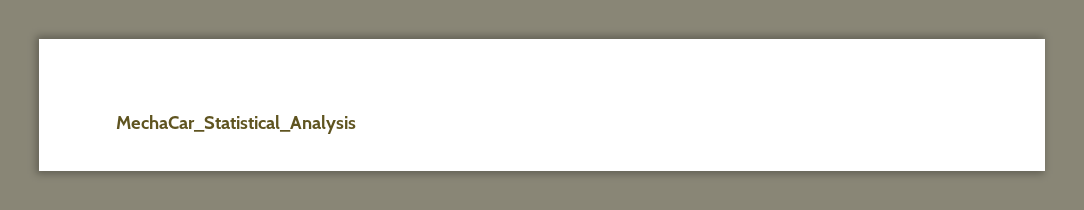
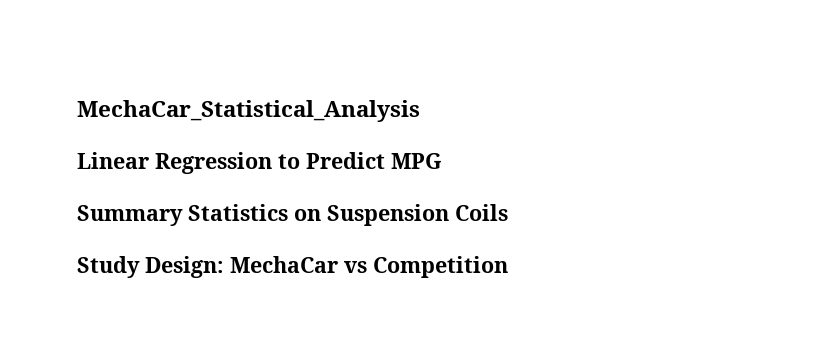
(356, 124) none -> [77,152,442,174] [77,204,508,226] [77,256,508,278] // Linear Regression to Predict MPG // Summary Statistics on Suspension Coils // Study Design: MechaCar vs Competition

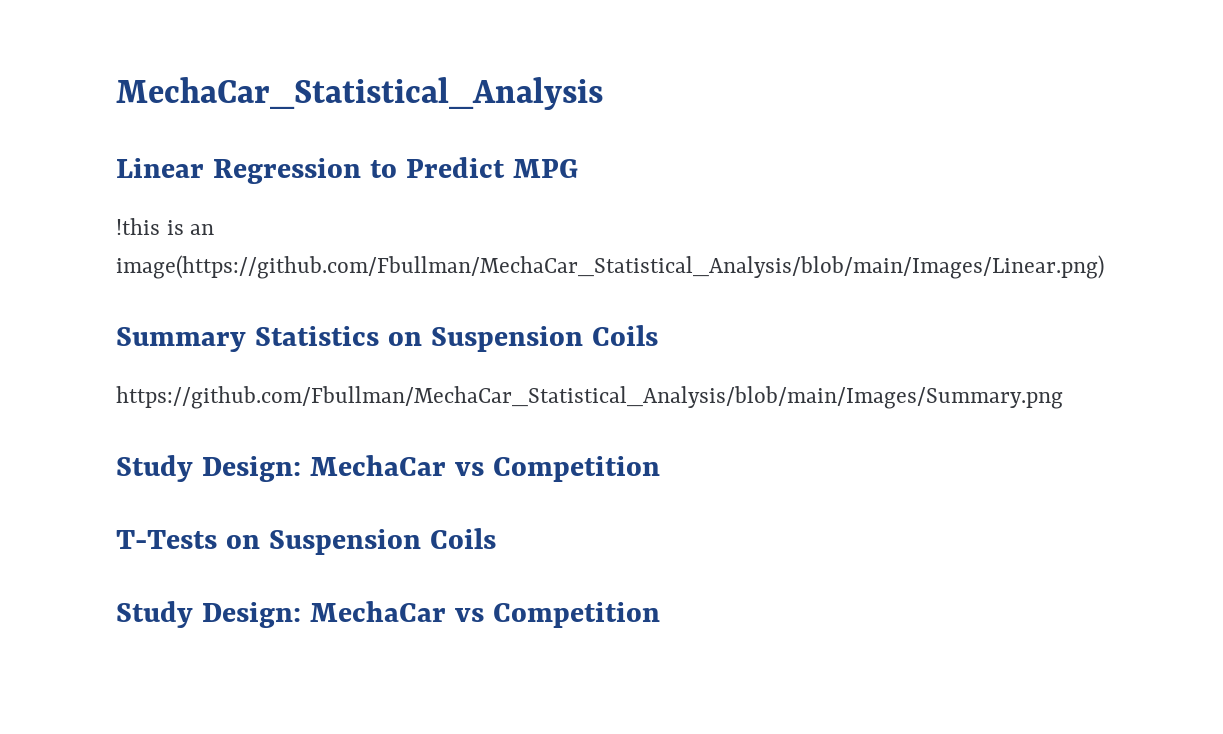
(442, 161) none -> [116,218,215,235] [116,255,1104,279] // !this is an image(https://github.com/Fbullman/MechaCar_Statistical_Analysis/blob/main/Images/Linear.png)
(508, 212) none -> [116,386,1063,409] [116,455,660,482] [116,528,496,555] // https://github.com/Fbullman/MechaCar_Statistical_Analysis/blob/main/Images/Summary.png // Study Design: MechaCar vs Competition // T-Tests on Suspension Coils

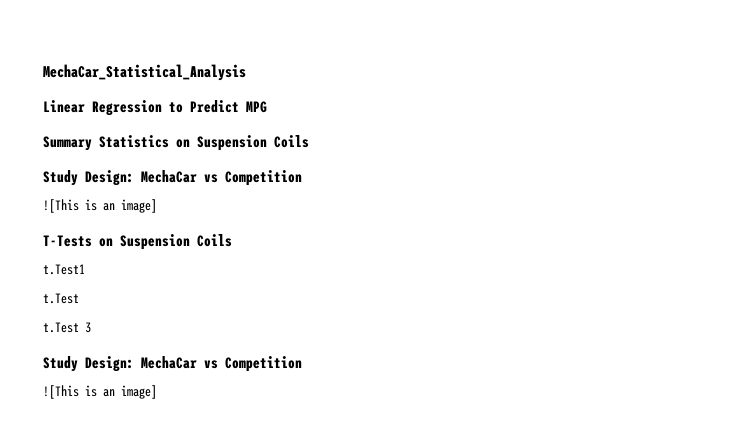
[116,218,215,235] [116,255,1104,279] // !this is an image(https://github.com/Fbullman/MechaCar_Statistical_Analysis/blob/main/Images/Linear.png) -> (267, 107) none
[116,386,1063,409] [116,455,660,482] [116,528,496,555] [116,601,660,628] // https://github.com/Fbullman/MechaCar_Statistical_Analysis/blob/main/Images/Summary.png // Study Design: MechaCar vs Competition // T-Tests on Suspension Coils // Study Design: MechaCar vs Competition -> [43,170,302,186] [43,199,157,213] [43,234,232,250] [43,264,85,275] [43,293,79,304] [43,322,91,333] [43,356,302,372] [43,385,157,399] // Study Design: MechaCar vs Competition // ![This is an image] // T-Tests on Suspension Coils // t.Test1 // t.Test // t.Test 3 // Study Design: MechaCar vs Competition // ![This is an image]

